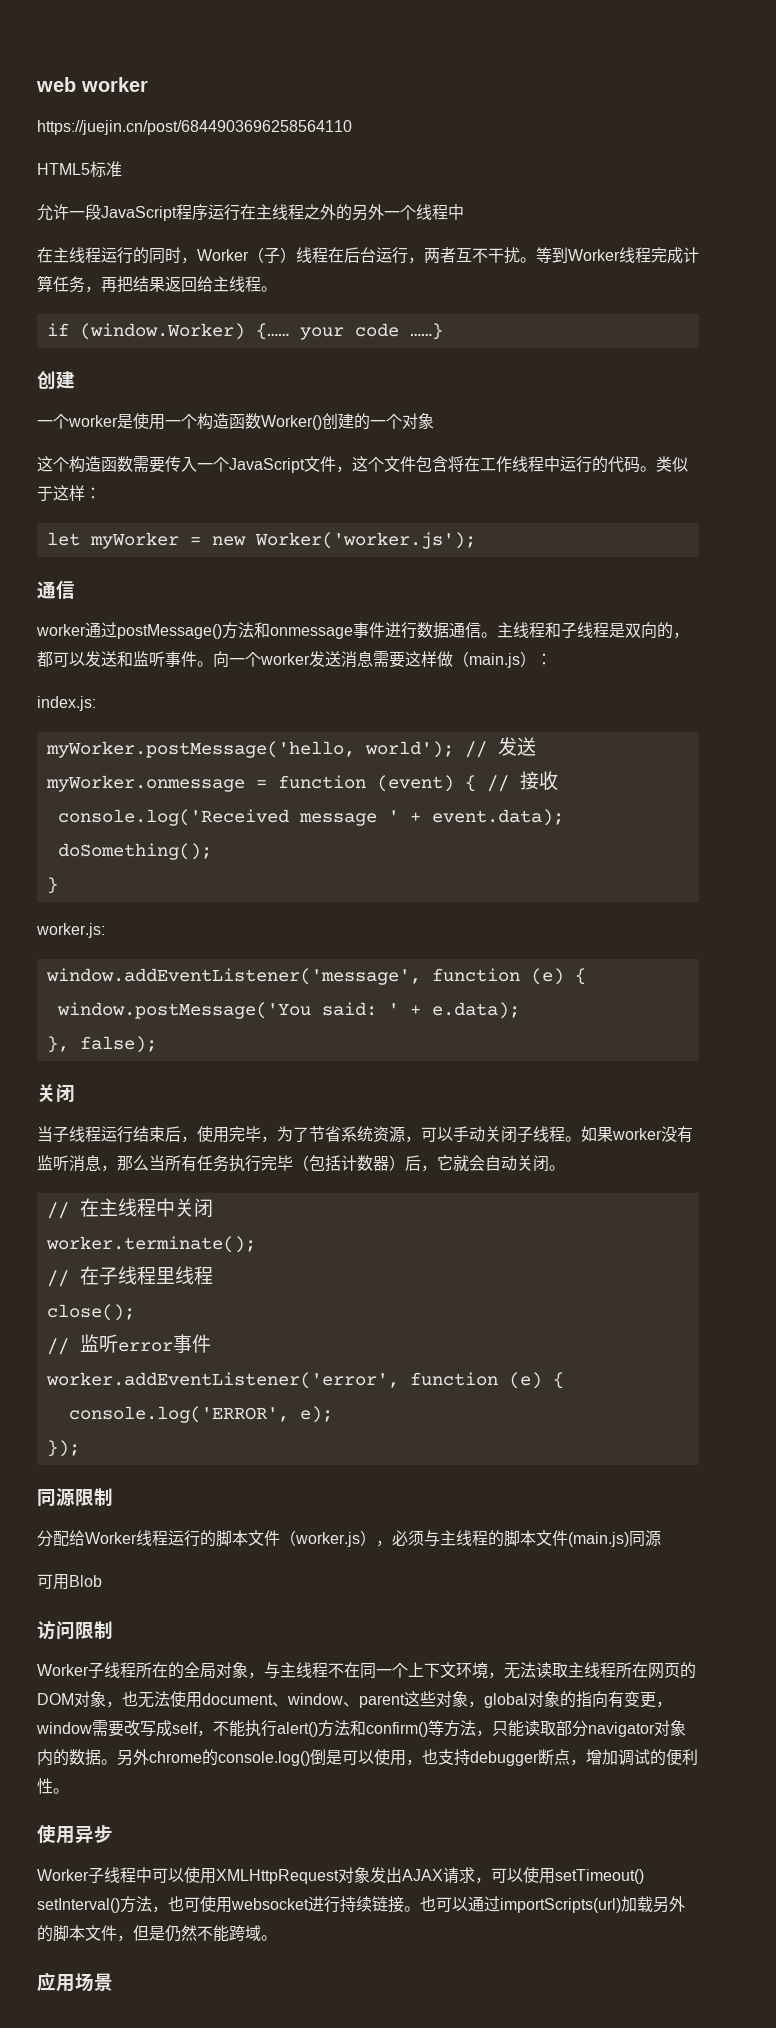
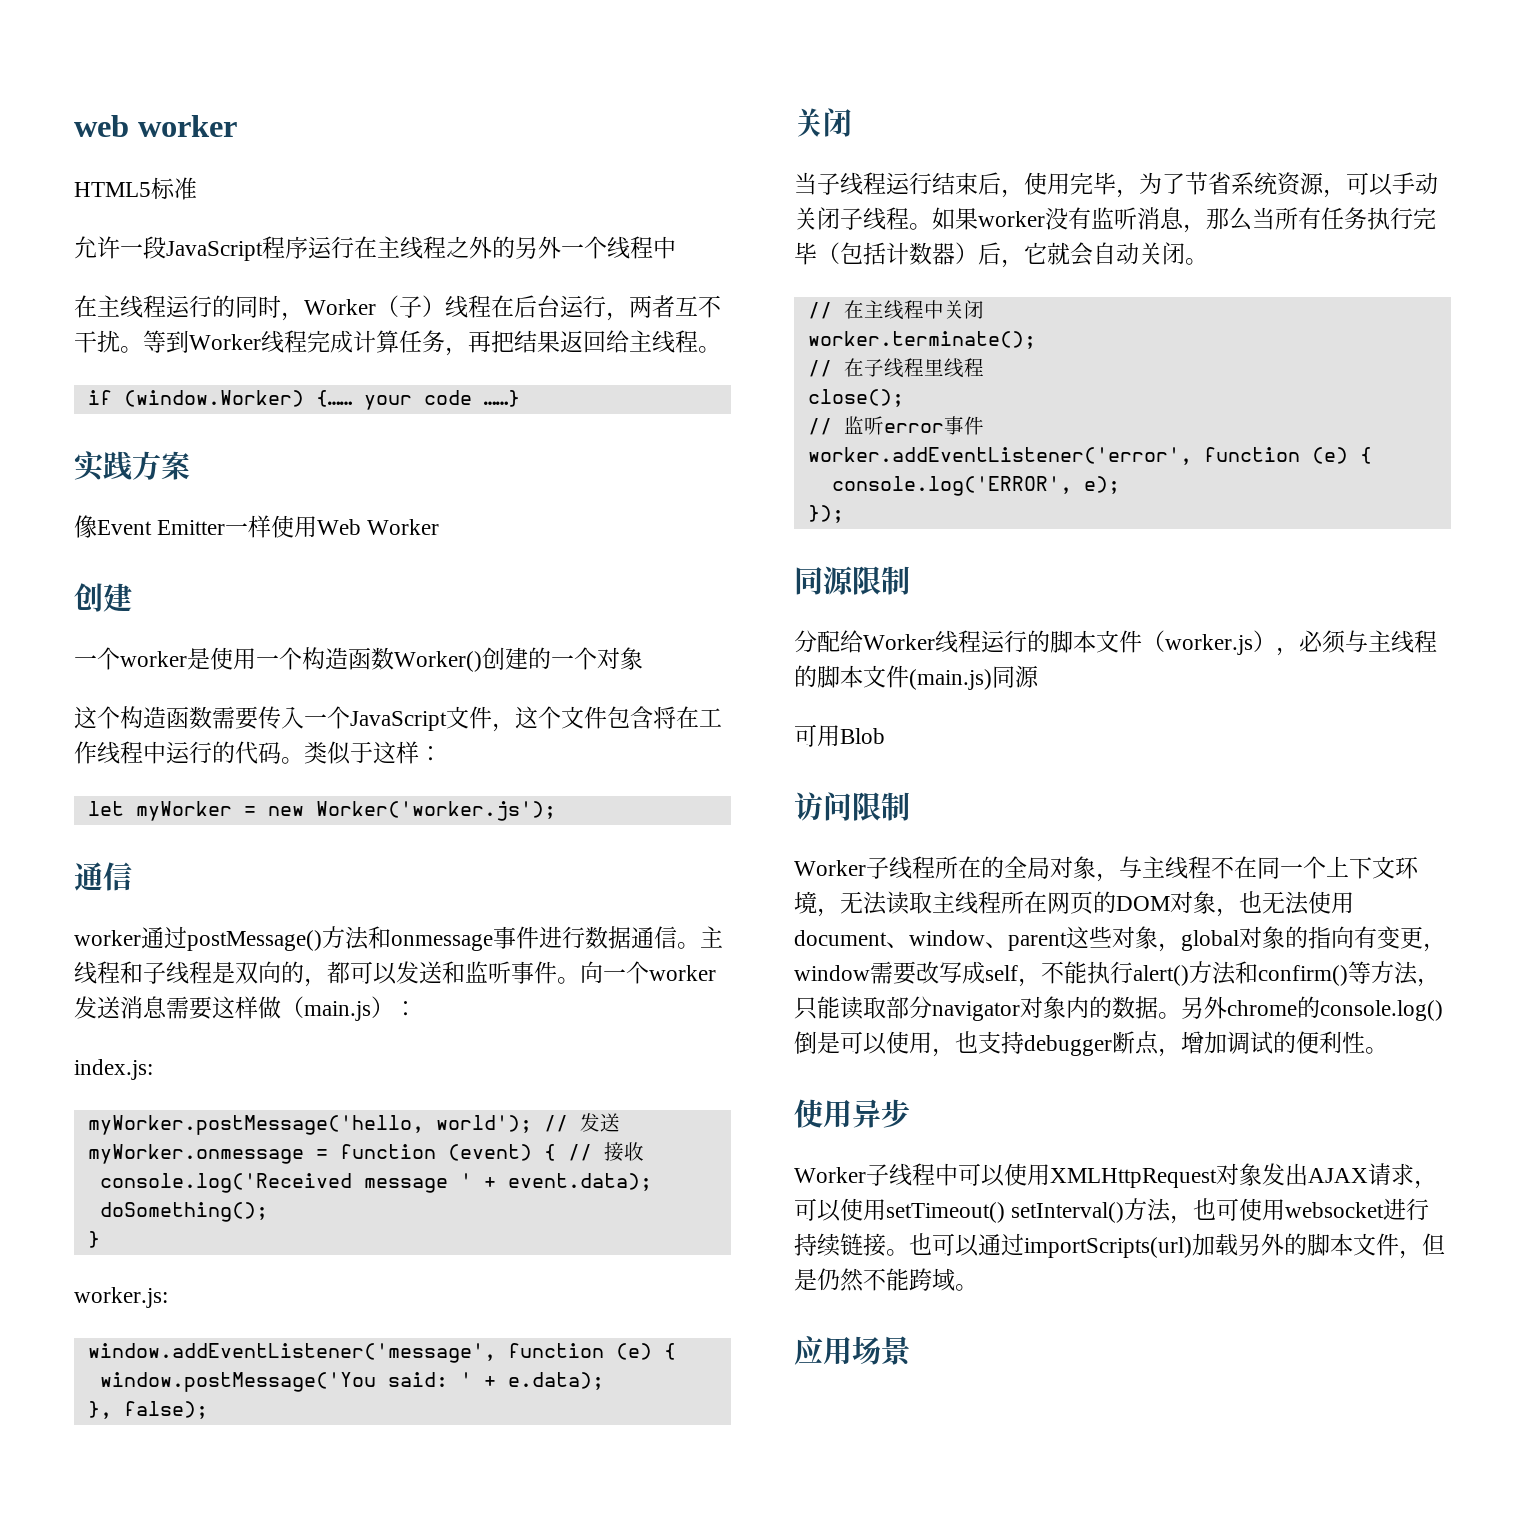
[37,120,352,135] // https://juejin.cn/post/6844903696258564110 -> (237, 126) none
(443, 331) none -> [74,451,190,482] [74,515,440,538] // 实践方案 // 像Event Emitter一样使用Web Worker

